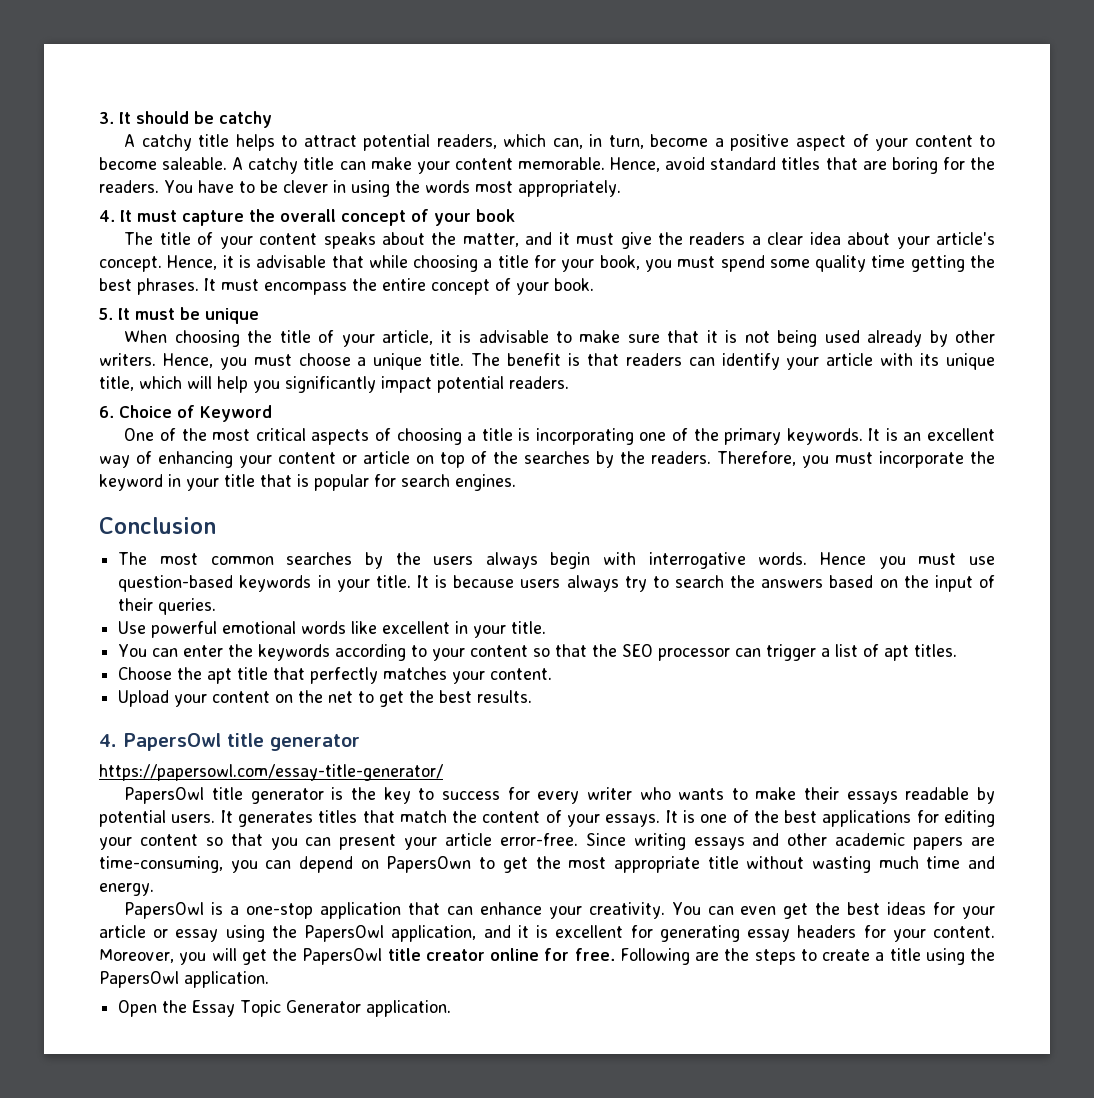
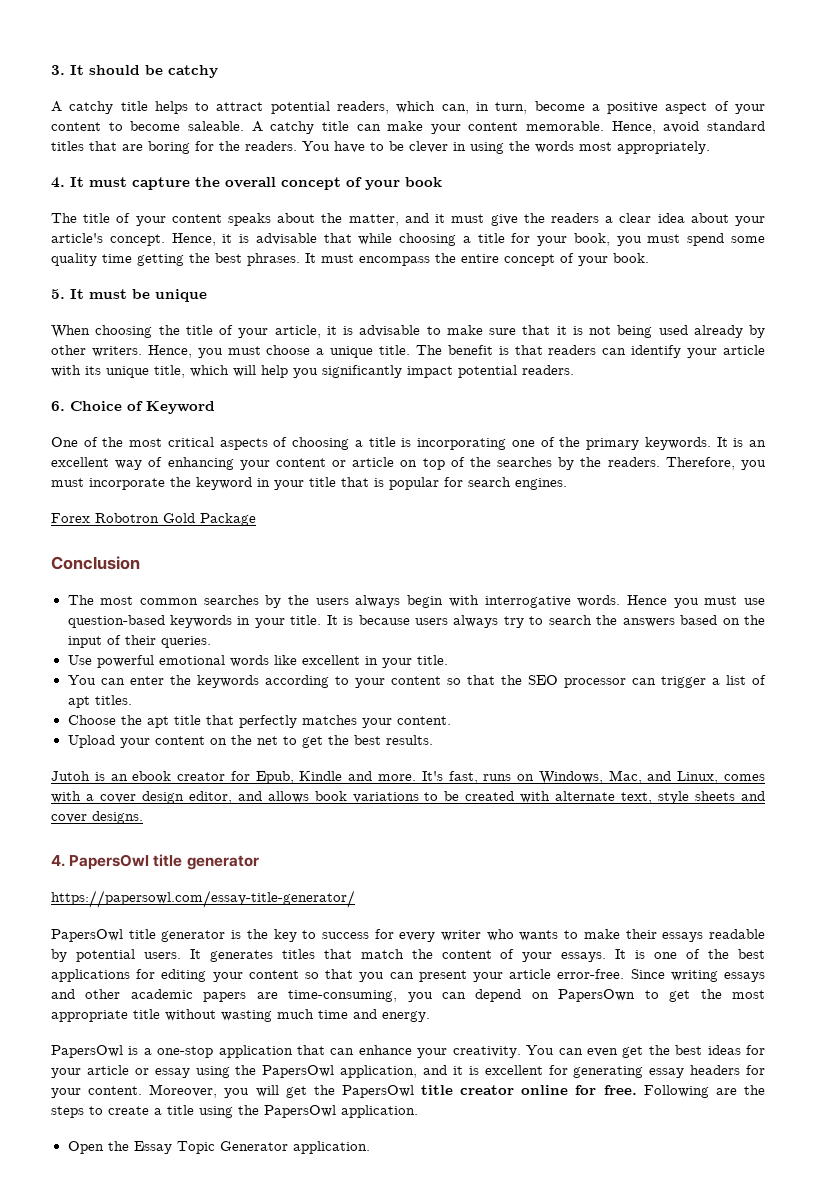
(516, 482) none -> [51,513,256,526] // Forex Robotron Gold Package
(533, 696) none -> [51,770,766,784] [51,791,766,804] [51,811,143,824] // Jutoh is an ebook creator for Epub, Kindle and more. It's fast, runs on Windows, Mac, and Linux, comes with a cover design editor, and allows book variations to be created with alternate text, style sheets and cover designs.

